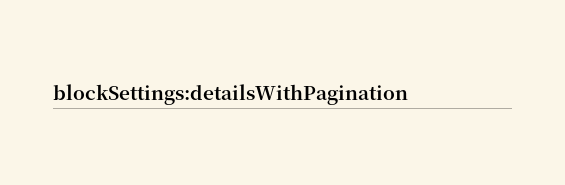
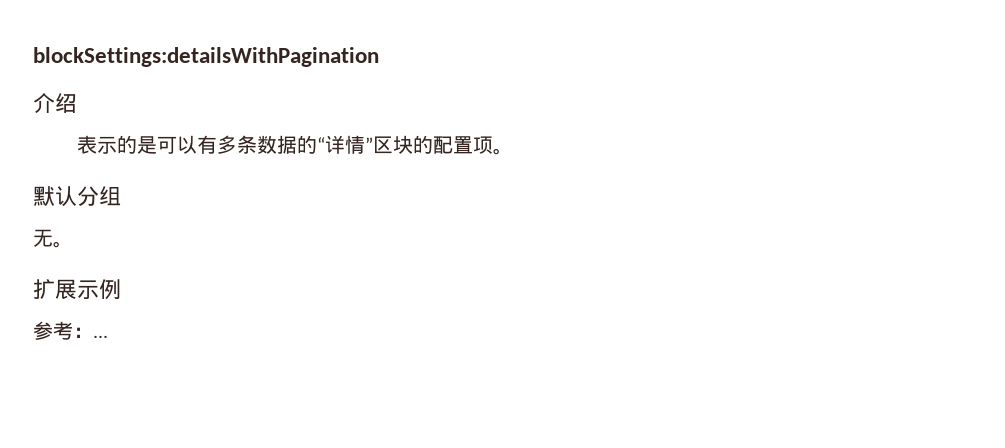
(408, 94) none -> [33,93,77,114] [77,135,514,155] [33,186,121,207] [33,229,73,248] [33,279,121,300] [33,321,108,340] // 介绍 // 表示的是可以有多条数据的“详情”区块的配置项。 // 默认分组 // 无。 // 扩展示例 // 参考：...

